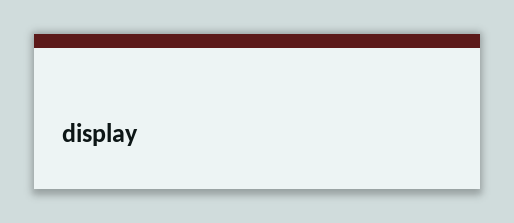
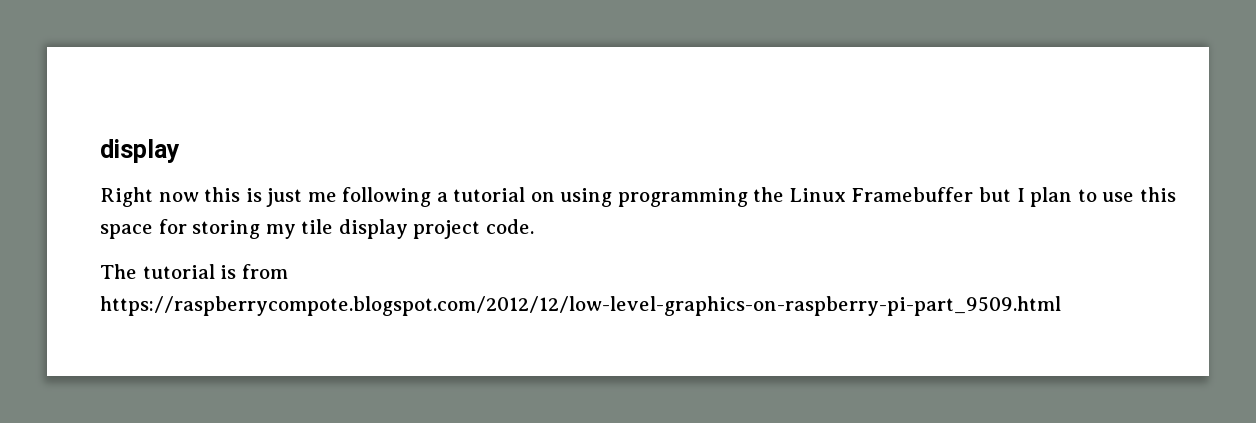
[62,123,138,146] display -> [100,139,180,163] [100,187,1176,207] [100,219,534,239] [100,264,288,279] [100,296,1061,316] display // Right now this is just me following a tutorial on using programming the Linux Framebuffer but I plan to use this space for storing my tile display project code. // The tutorial is from https://raspberrycompote.blogspot.com/2012/12/low-level-graphics-on-raspberry-pi-part_9509.html

